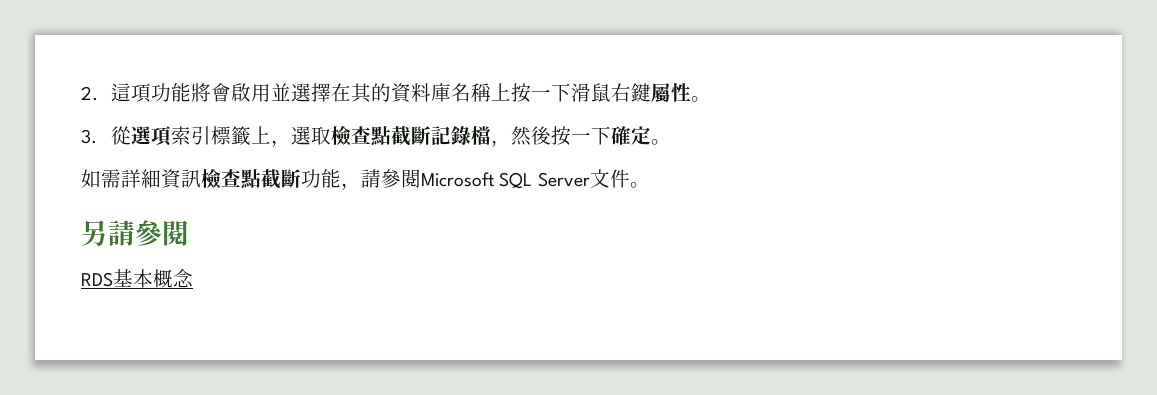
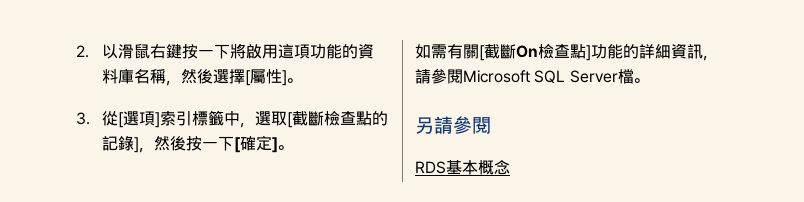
[111,83,712,103] [81,126,672,147] [81,169,341,189] 這項功能將會啟用並選擇在其的資料庫名稱上按一下滑鼠右鍵屬性。 // 3.從選項索引標籤上，選取檢查點截斷記錄檔，然後按一下確定。 // 如需詳細資訊檢查點截斷功能 -> [101,43,374,59] [101,69,302,86] [76,110,388,128] [101,135,293,153] [415,43,703,61] 以滑鼠右鍵按一下將啟用這項功能的資料庫名稱，然後選擇[屬性]。 // 3.從[選項]索引標籤中，選取[截斷檢查點的記錄]，然後按一下[確定]。 // 如需有關[截斷On檢查點]功能的詳細資訊
[589,169,630,188] 文件 -> [617,69,634,84] 檔

